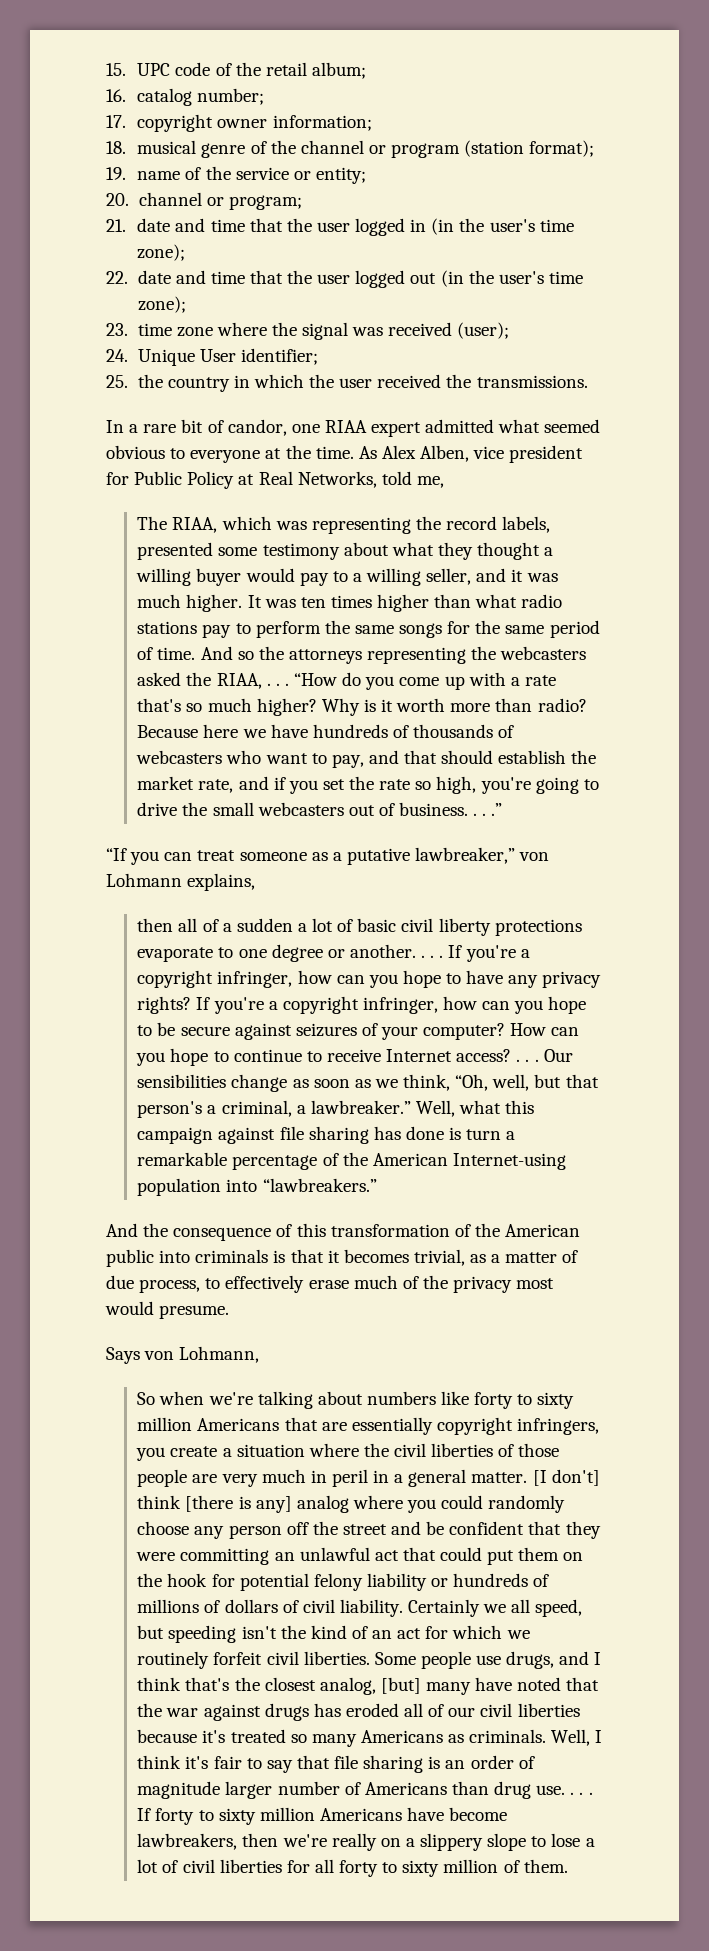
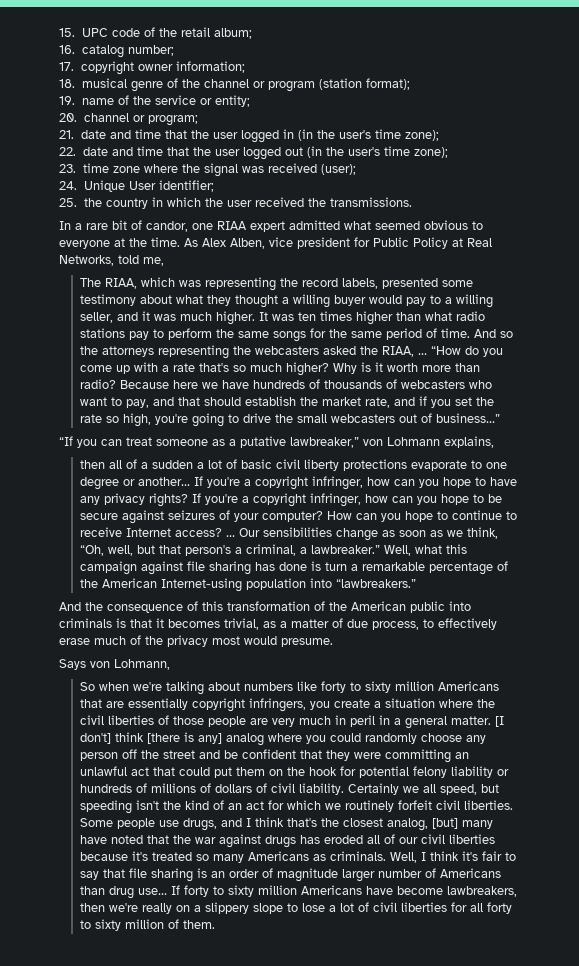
[266,683,289,686] . . . -> [418,353,428,355] …
[399,802,503,816] business. . . .” -> [436,413,501,423] business…”
[349,944,444,958] another. . . . -> [138,477,191,486] another…
[516,1059,539,1062] . . . -> [226,535,236,537] …
[536,1785,593,1795] use. . . . -> [138,888,168,895] use…

